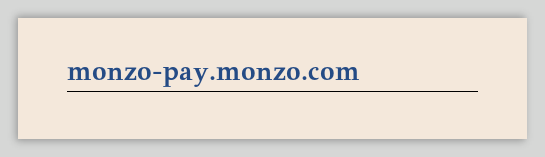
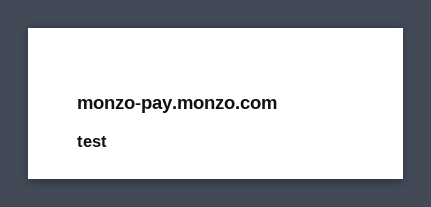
(360, 76) none -> [77,136,107,147] // test

